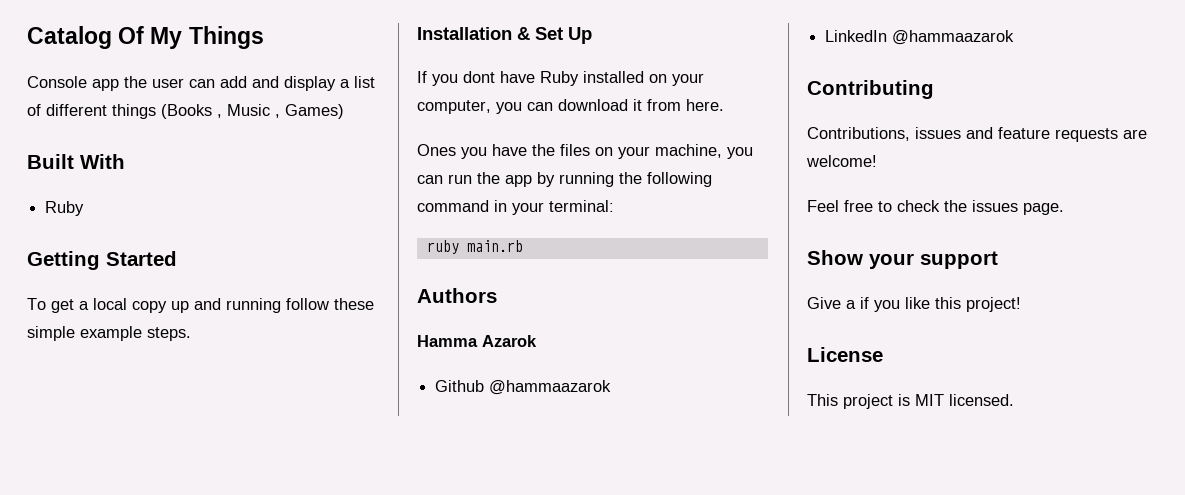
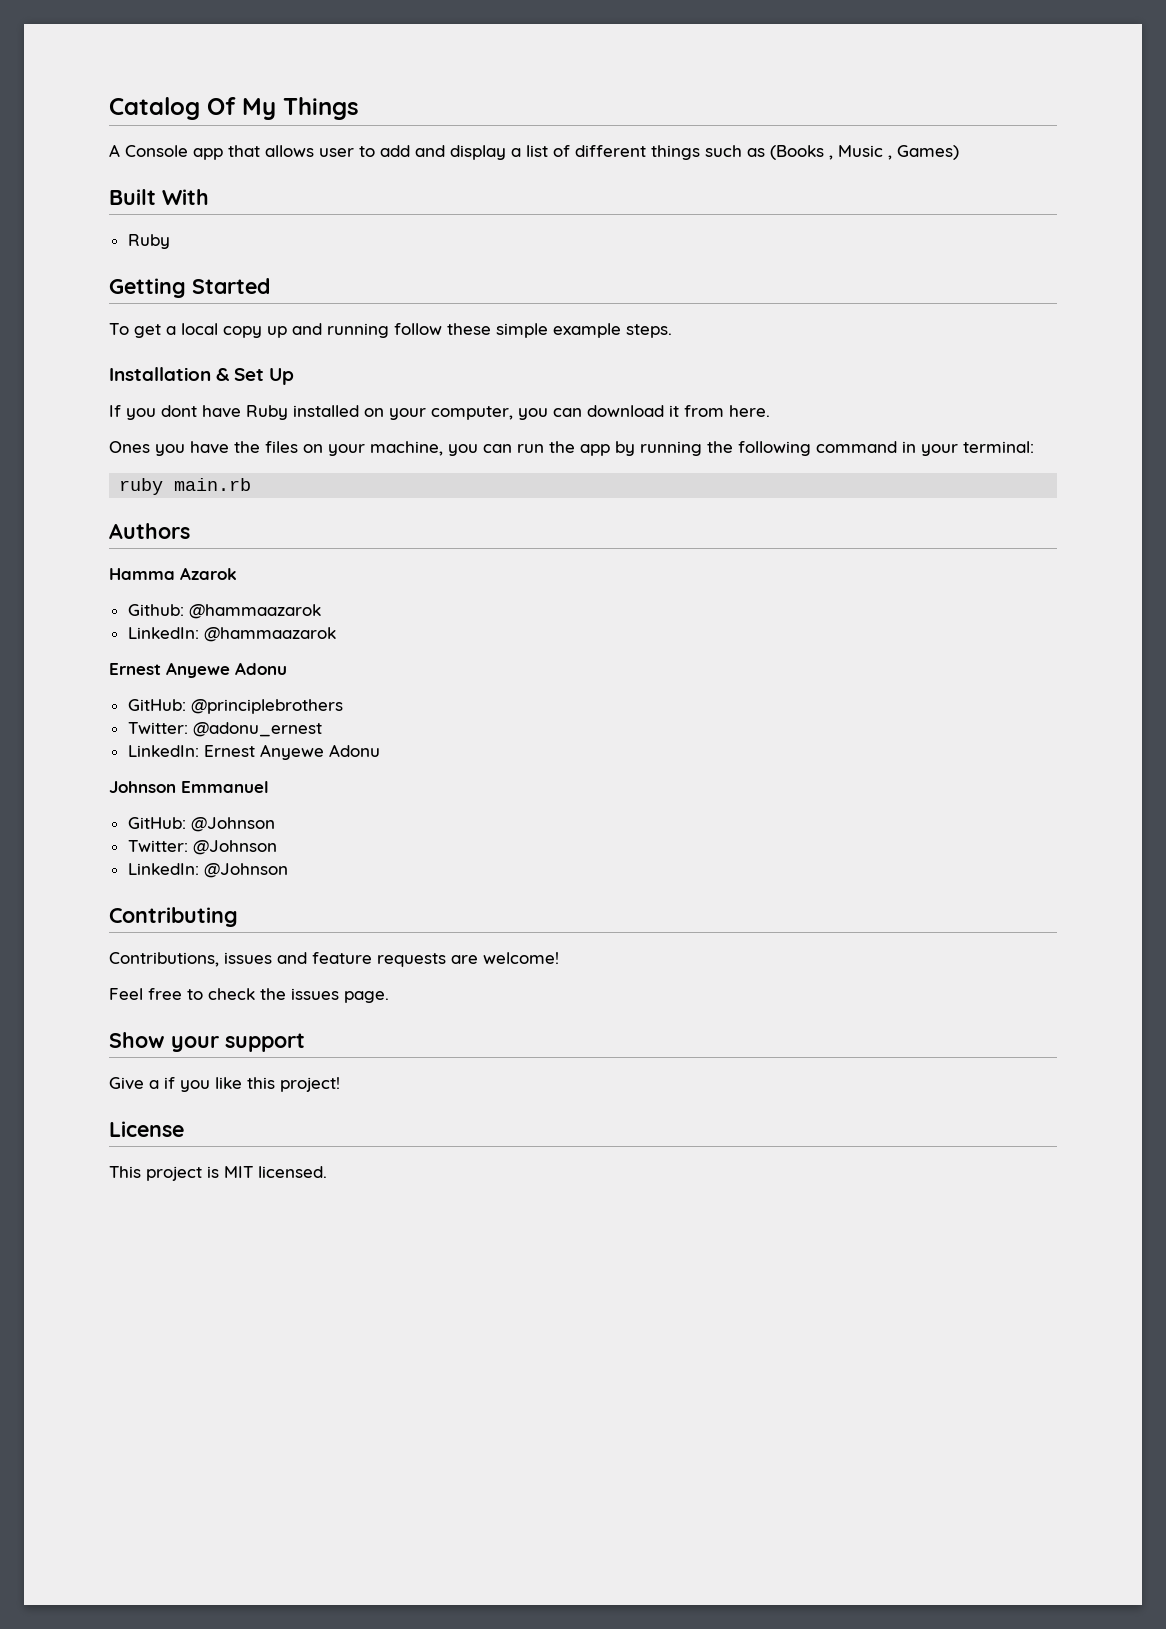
(264, 37) none -> [109,144,120,157] A
[124,76,215,88] the user can -> [228,145,375,157] that allows user to
(156, 111) none -> [705,145,765,157] such as
[435,380,612,395] [825,30,1015,45] Github @hammaazarok // LinkedIn @hammaazarok -> [127,604,321,619] [127,627,336,642] [109,662,287,678] [127,699,343,714] [127,722,322,737] [127,744,380,760] [109,781,269,793] [127,817,275,832] [127,840,277,855] [127,863,288,878] Github: @hammaazarok // LinkedIn: @hammaazarok // Ernest Anyewe Adonu // GitHub: @principlebrothers // Twitter: @adonu_ernest // LinkedIn: Ernest Anyewe Adonu // Johnson Emmanuel // GitHub: @Johnson // Twitter: @Johnson // LinkedIn: @Johnson

